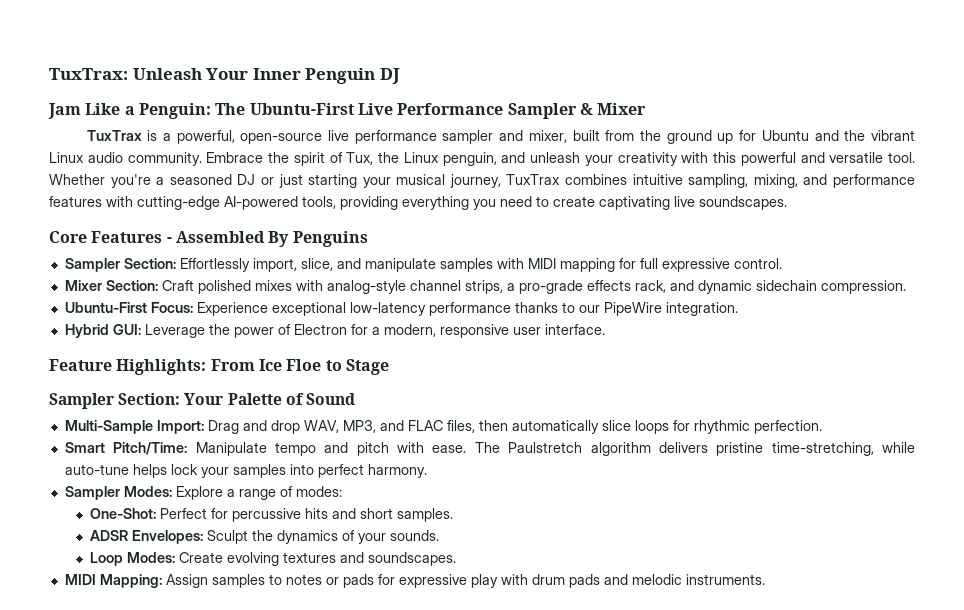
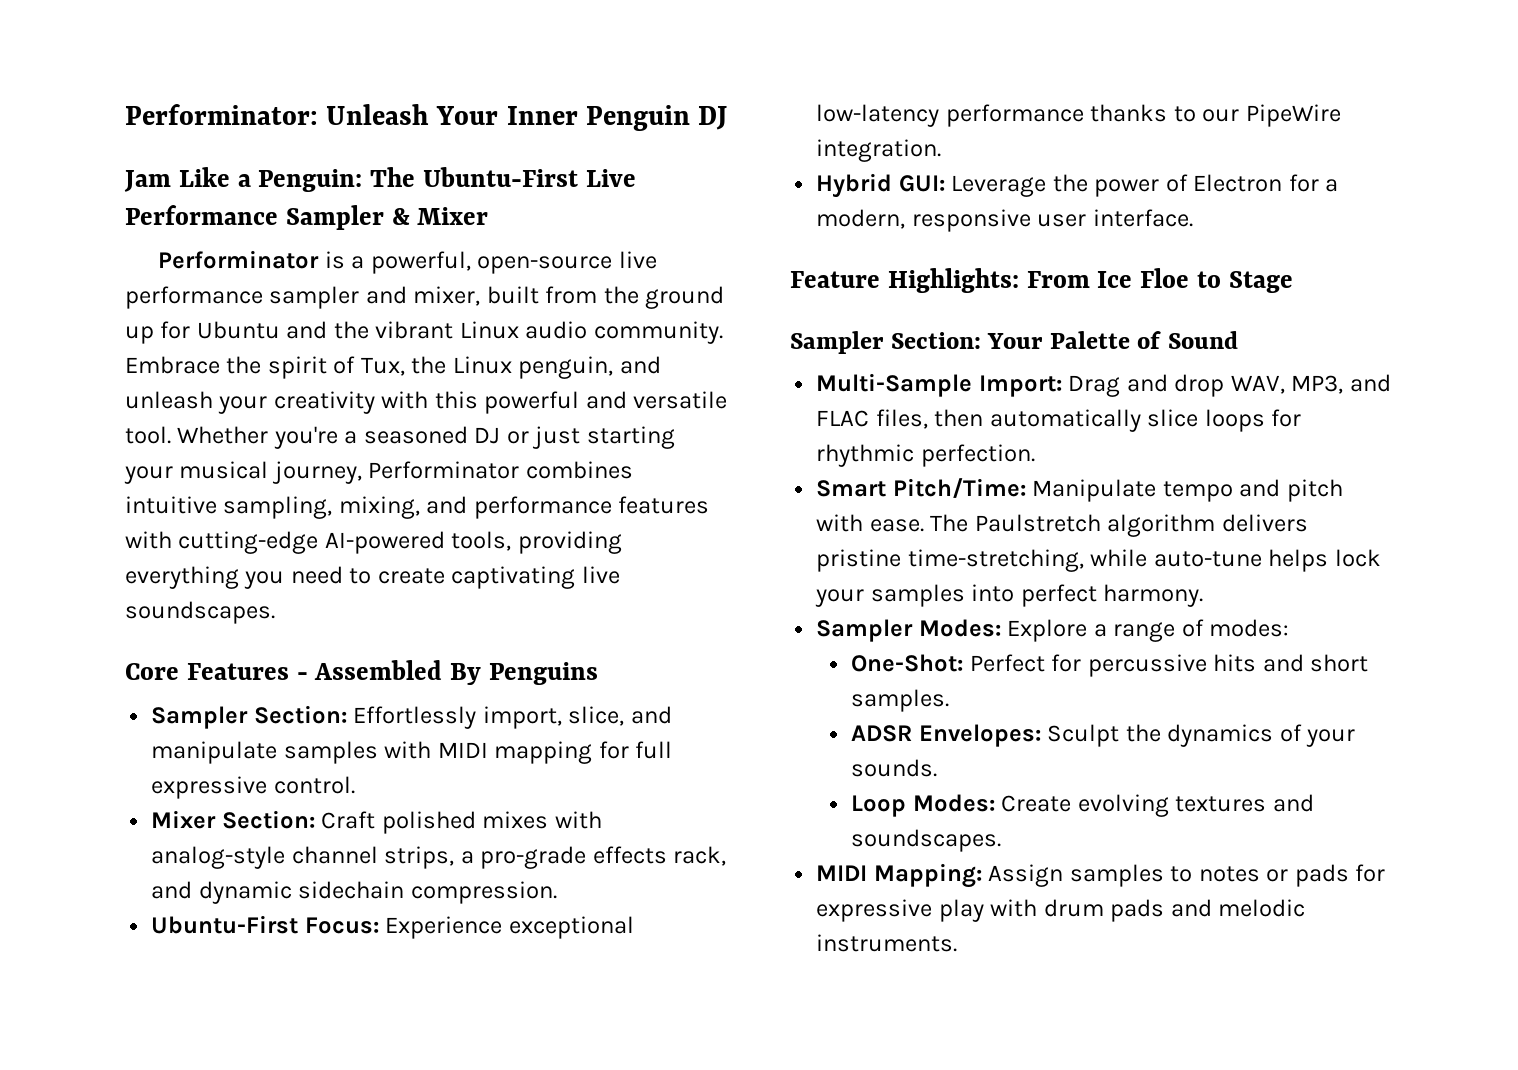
[49,68,128,80] TuxTrax: -> [125,104,318,125] Performinator:
[86,130,142,141] TuxTrax -> [158,250,320,269] Performinator
[506,174,561,185] TuxTrax -> [368,461,520,479] Performinator

